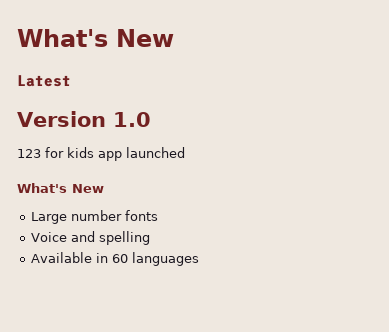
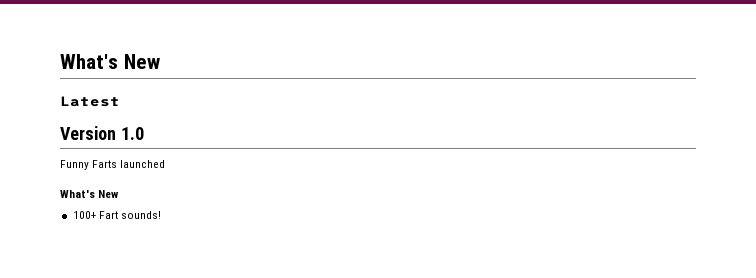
[17,147,122,161] 123 for kids app -> [60,160,118,170] Funny Farts
[31,210,159,224] [31,231,151,245] [31,252,200,266] Large number fonts // Voice and spelling // Available in 60 languages -> [72,211,161,219] 100+ Fart sounds!

